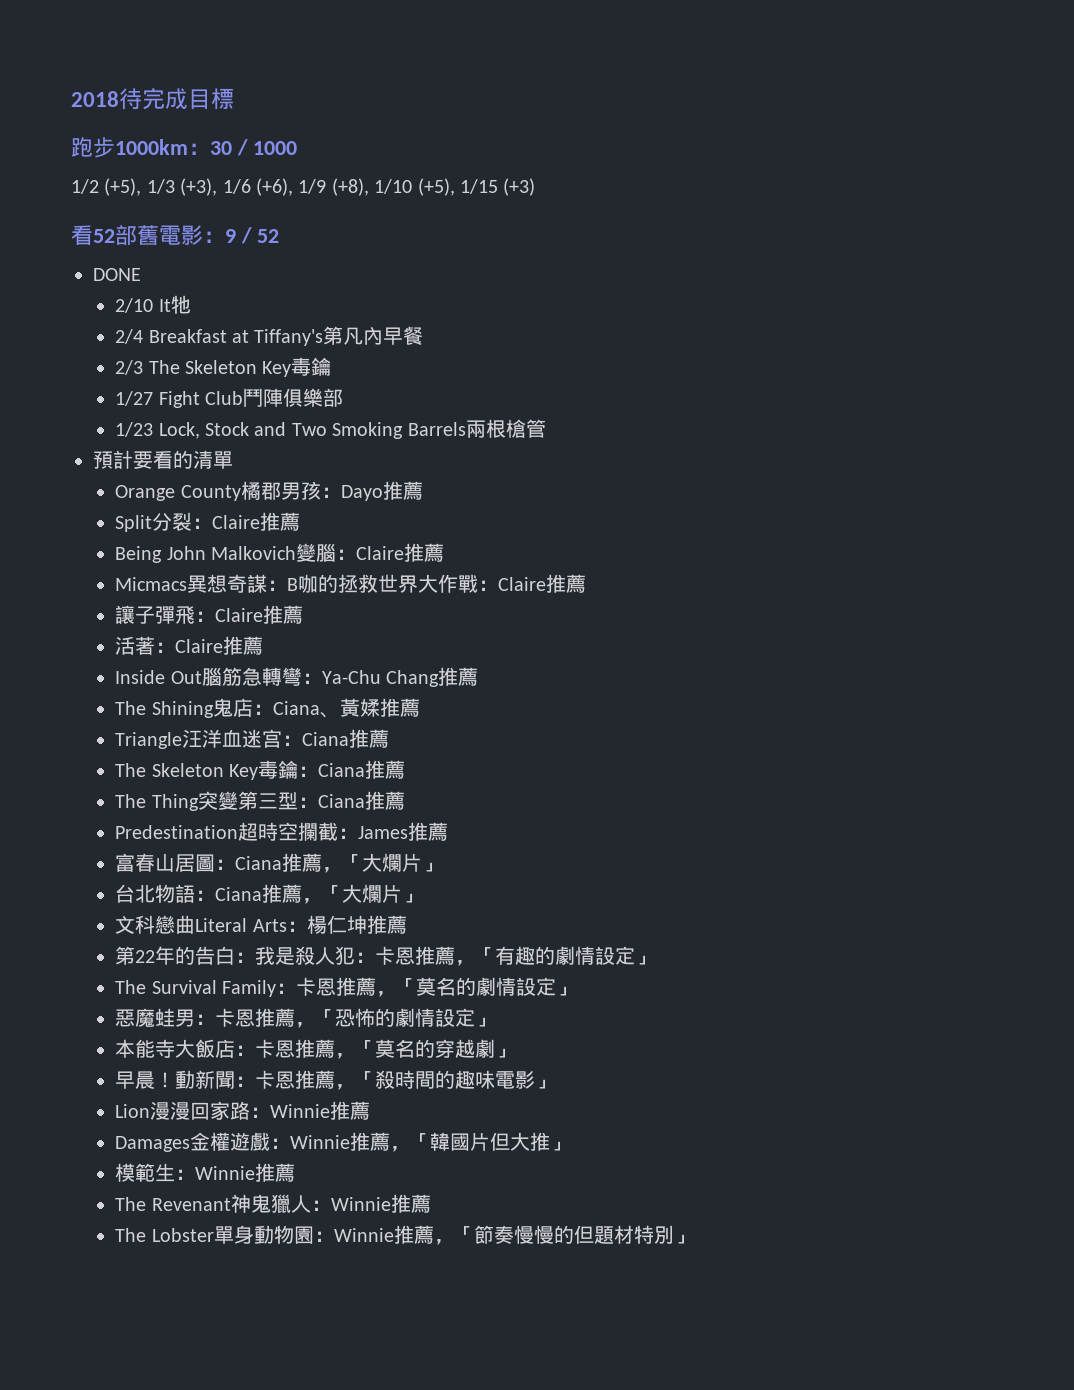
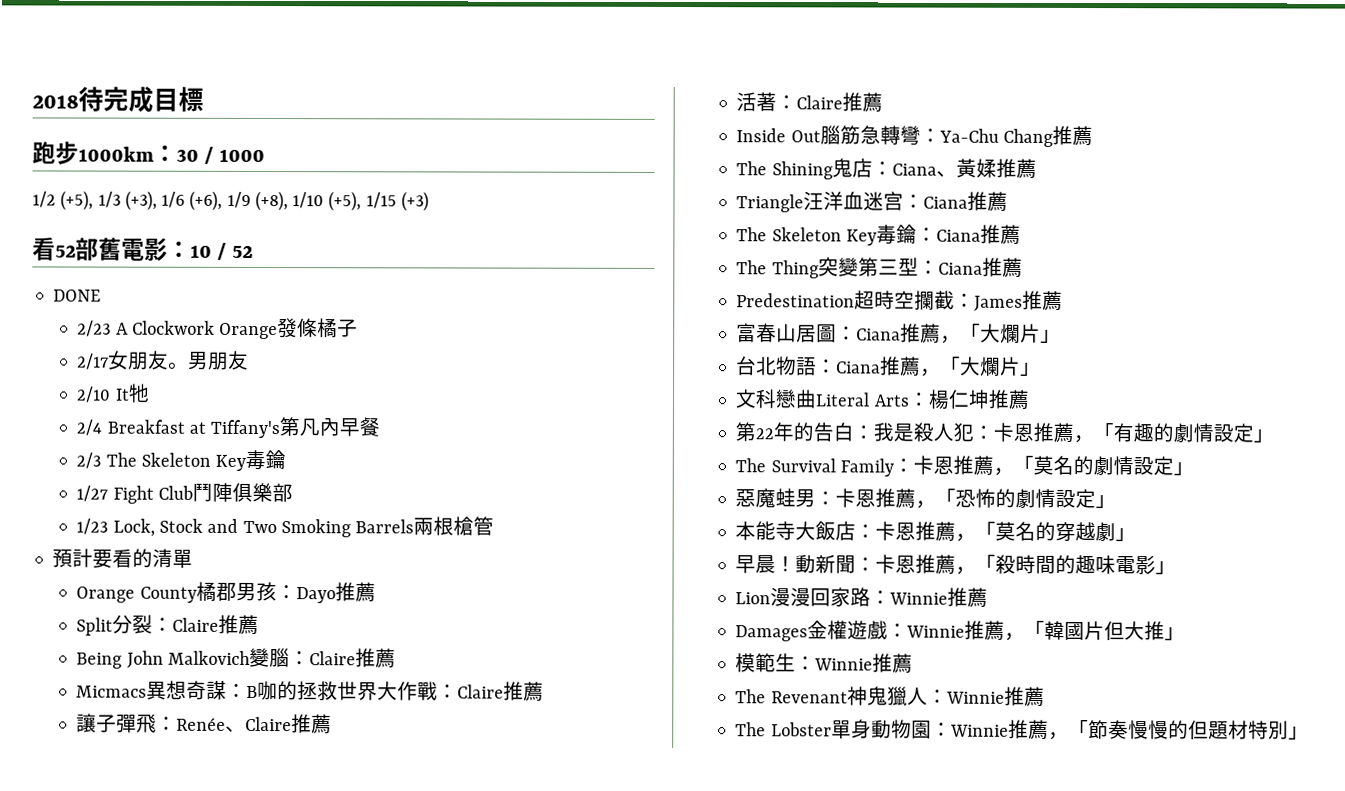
[225,229,236,243] 9 -> [190,244,212,258] 10
(141, 274) none -> [77,318,359,340] [77,350,250,370] // 2/23 A Clockwork Orange發條橘子 // 2/17女朋友。男朋友
(216, 616) none -> [176,717,247,732] Renée、

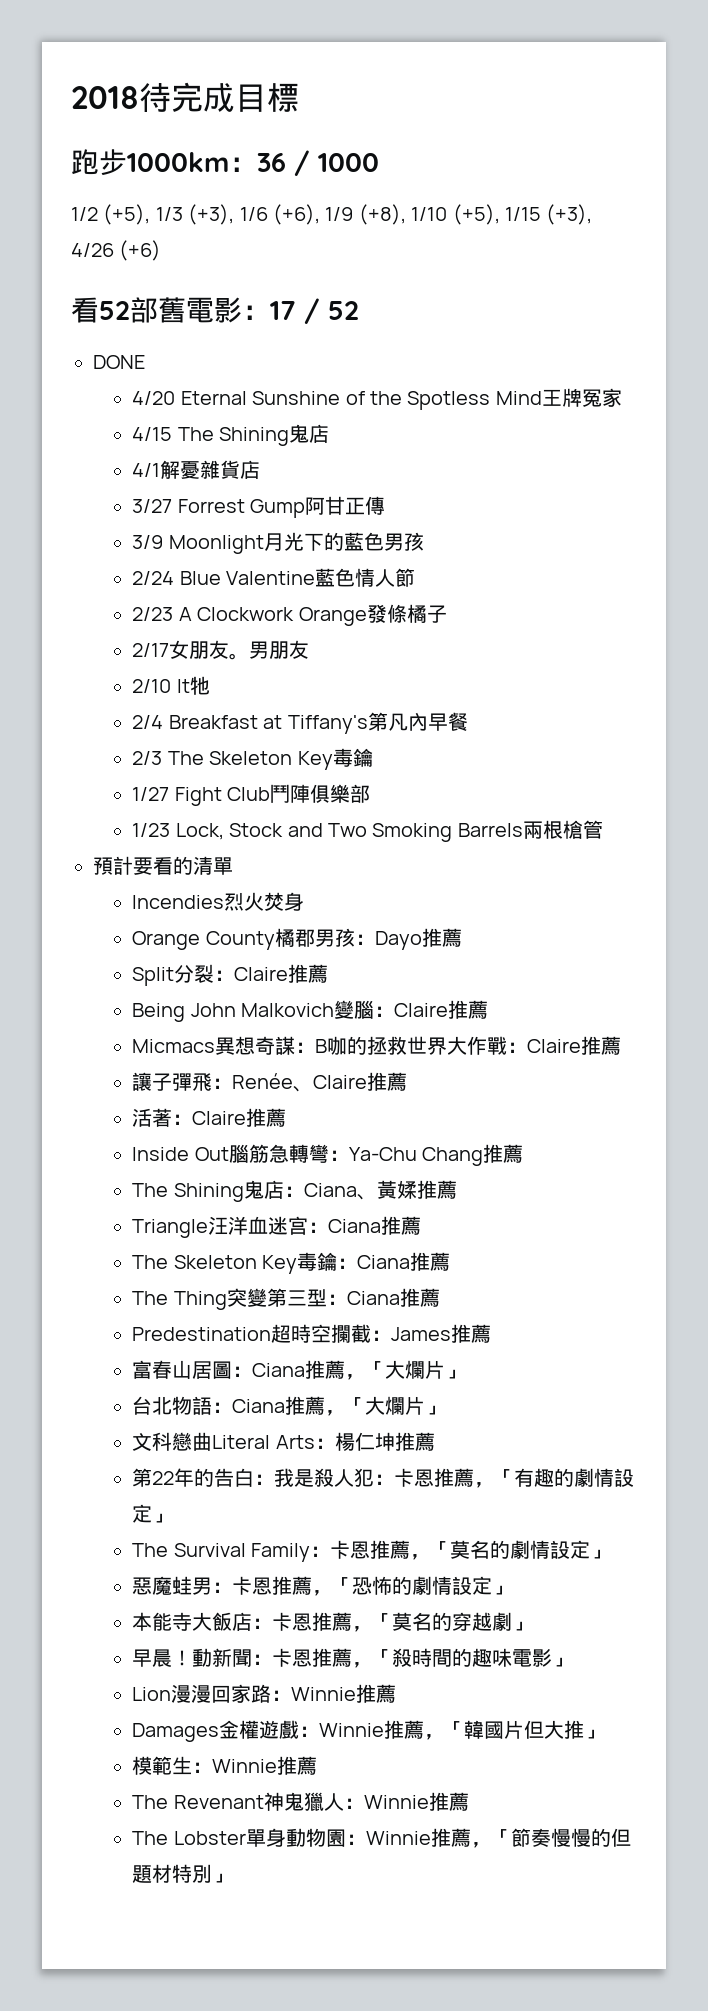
[176,148,199,162] 30 -> [257,153,286,172] 36
[400,191,429,212] (+3) -> [546,204,593,225] [71,240,162,261] (+3), 4/26 (+6)
[190,244,212,258] 10 -> [270,301,296,320] 17
(102, 295) none -> [132,388,622,410] [132,424,330,446] [132,460,261,479] [132,496,386,518] [132,532,424,554] [132,568,416,587] // 4/20 Eternal Sunshine of the Spotless Mind王牌冤家 // 4/15 The Shining鬼店 // 4/1解憂雜貨店 // 3/27 Forrest Gump阿甘正傳 // 3/9 Moonlight月光下的藍色男孩 // 2/24 Blue Valentine藍色情人節
(194, 558) none -> [132,892,305,911] // Incendies烈火焚身

